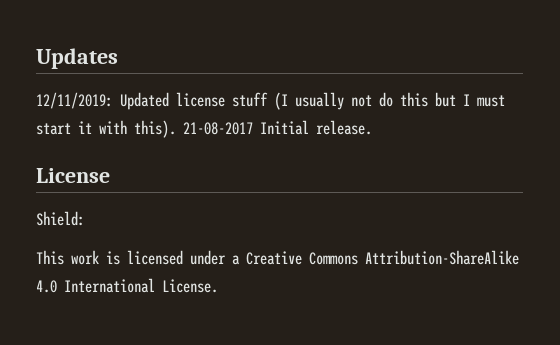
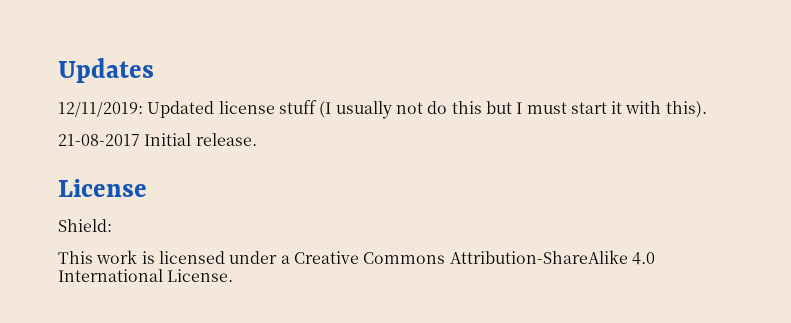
(176, 129) none -> (707, 109) //

